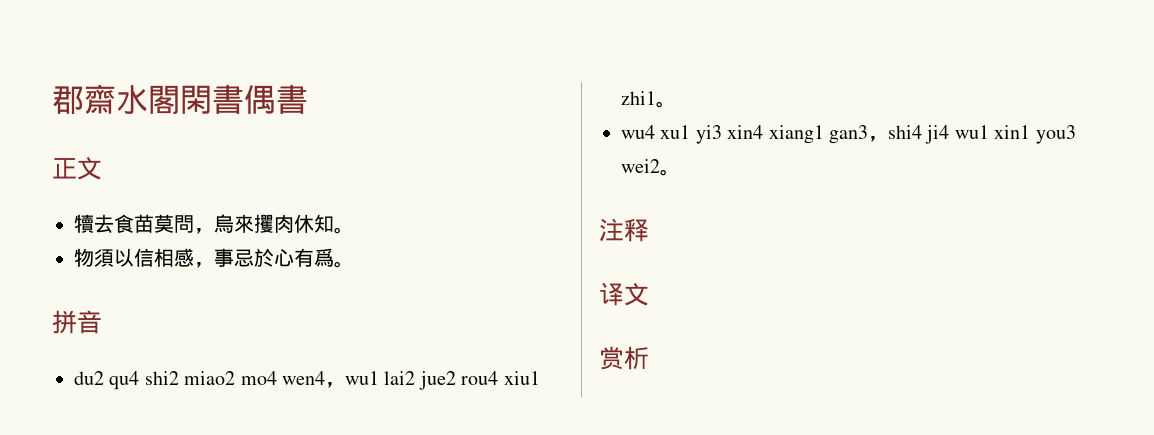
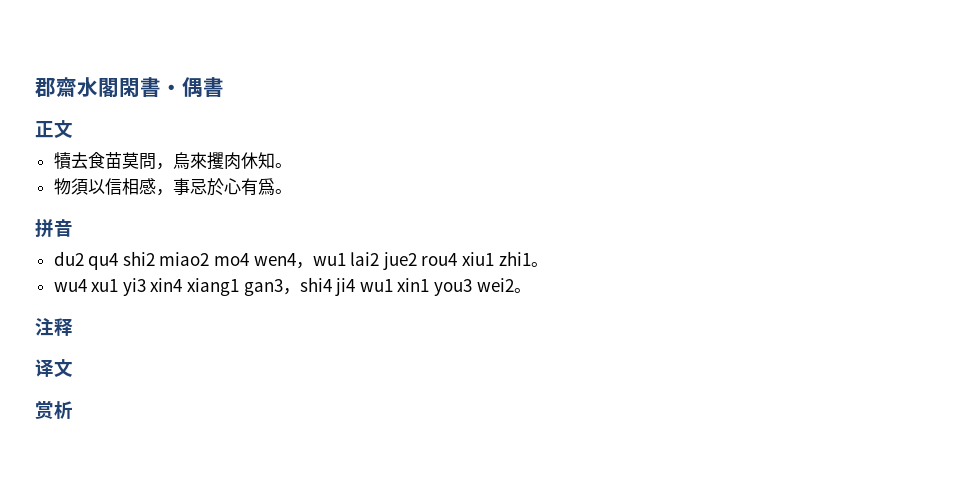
(244, 99) none -> [161,84,182,95] ・

